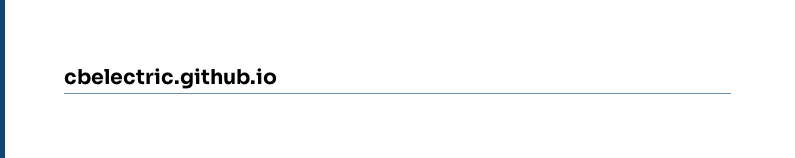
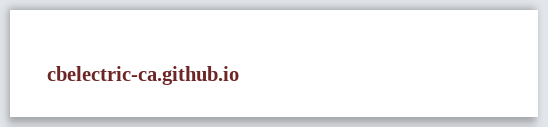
[64,68,277,89] cbelectric.github.io -> [47,66,239,85] cbelectric-ca.github.io

